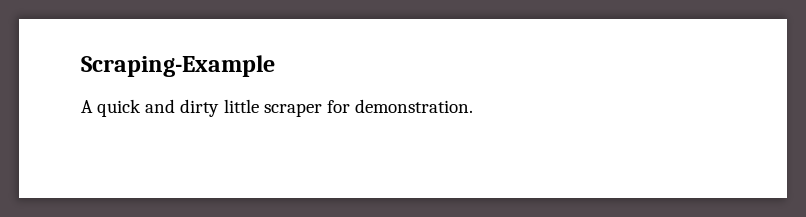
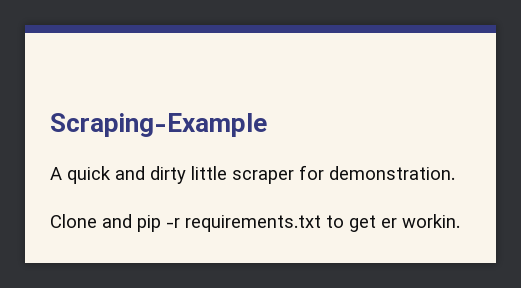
(473, 106) none -> [50,214,460,232] // Clone and pip -r requirements.txt to get er workin.

